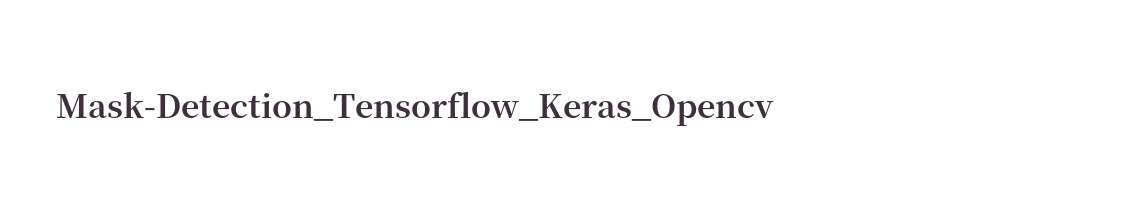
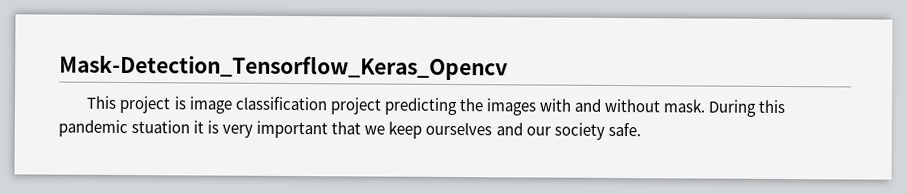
(774, 108) none -> [86,95,786,117] [58,119,641,140] // This project is image classification project predicting the images with and without mask. During this pandemic stuation it is very important that we keep ourselves and our society safe.

